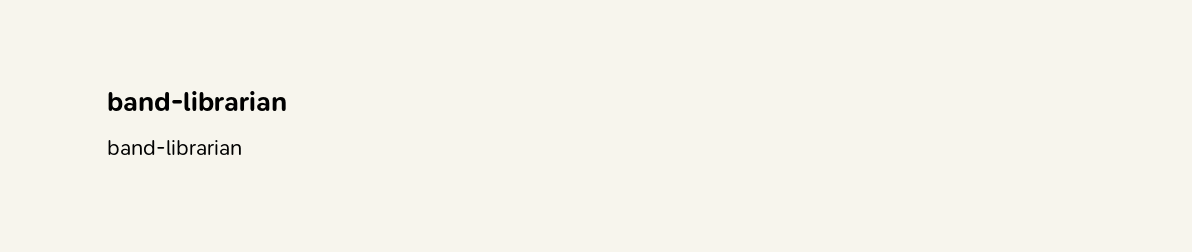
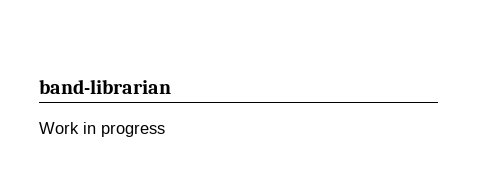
[107,140,242,156] band-librarian -> [39,122,165,137] Work in progress

